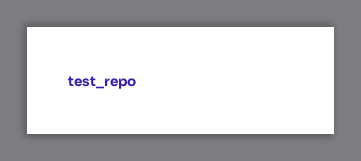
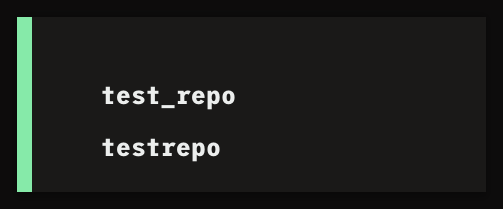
(136, 82) none -> [101,138,221,162] // testrepo

